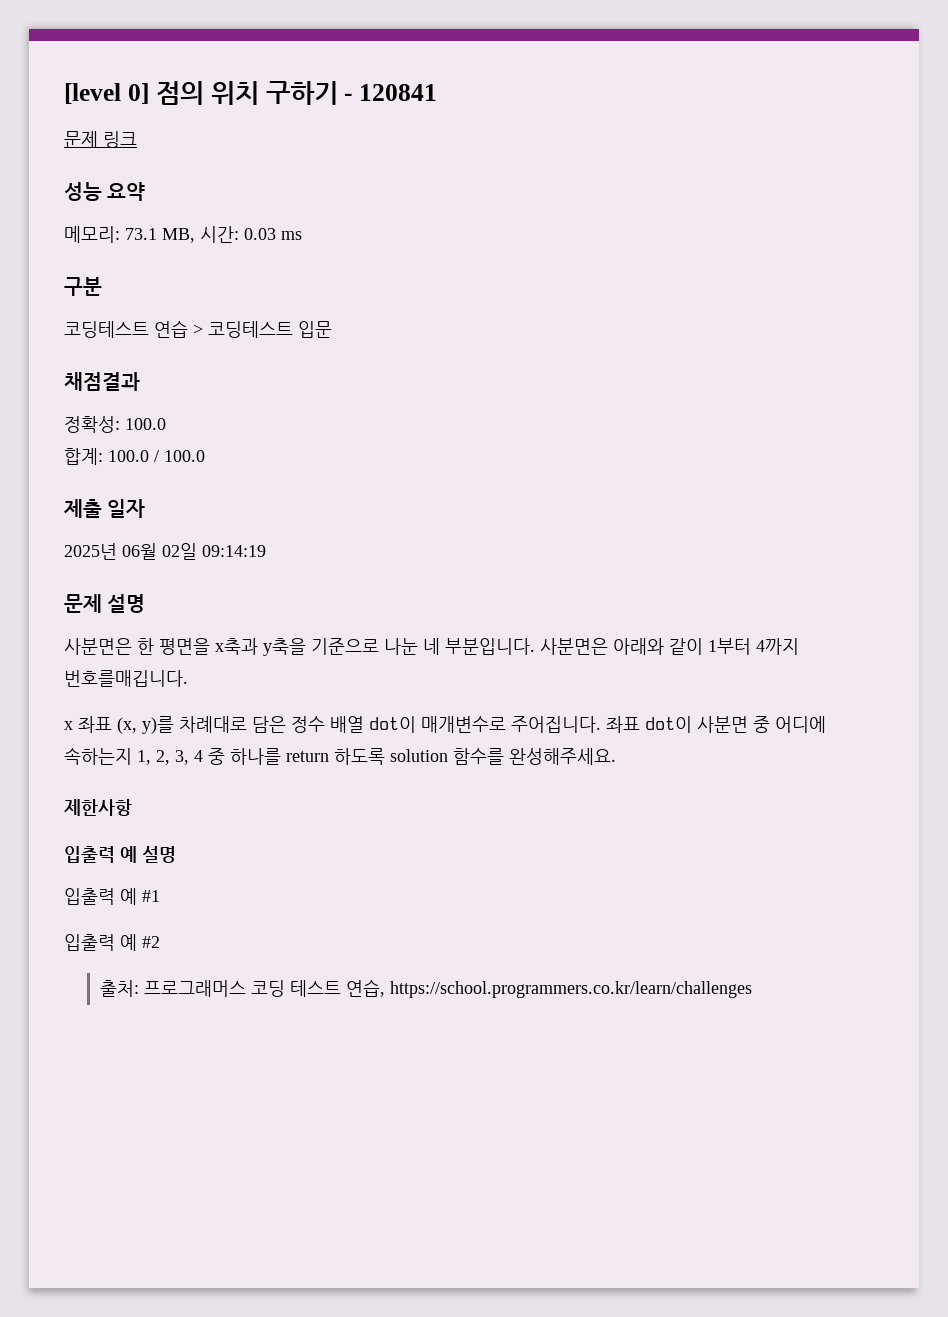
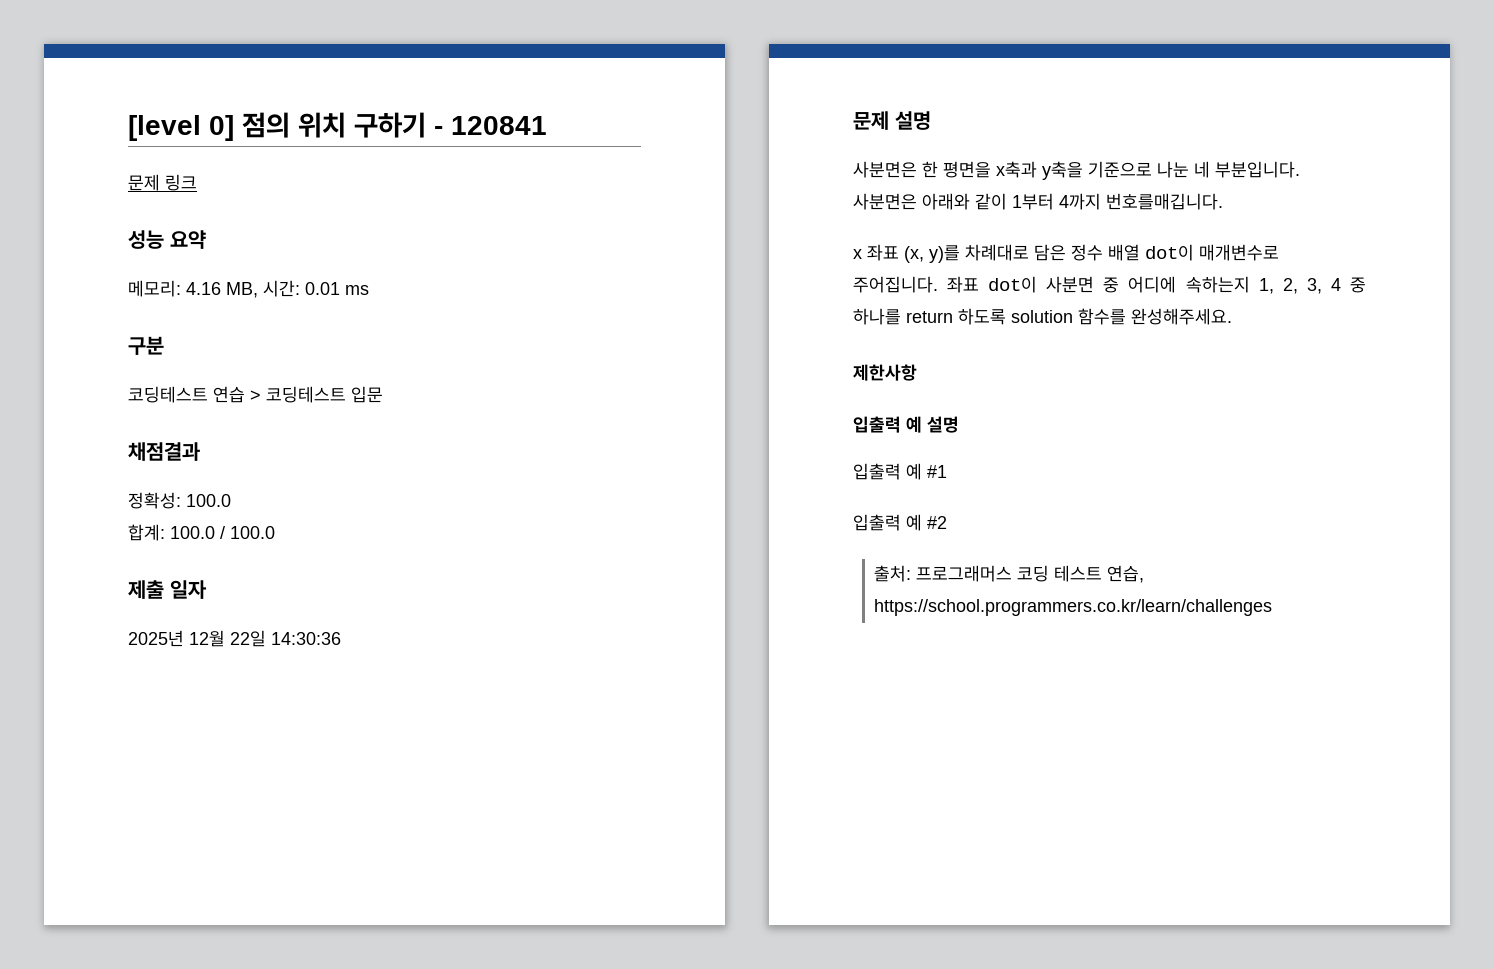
[125,228,157,240] 73.1 -> [186,282,221,295] 4.16
[244,228,276,240] 0.03 -> [305,282,340,295] 0.01
[122,543,266,560] 06월 02일 09:14:19 -> [189,630,341,647] 12월 22일 14:30:36

